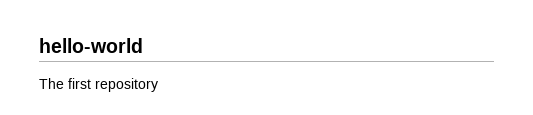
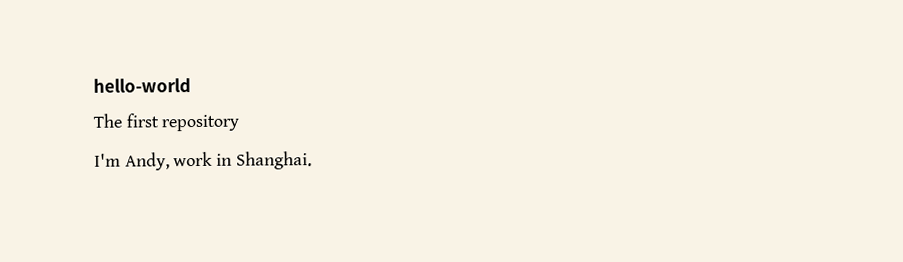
(158, 85) none -> [94,151,312,171] // I'm Andy, work in Shanghai.

